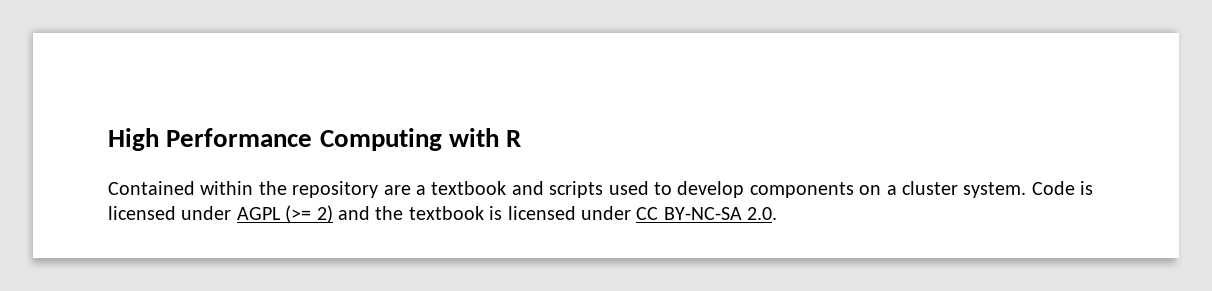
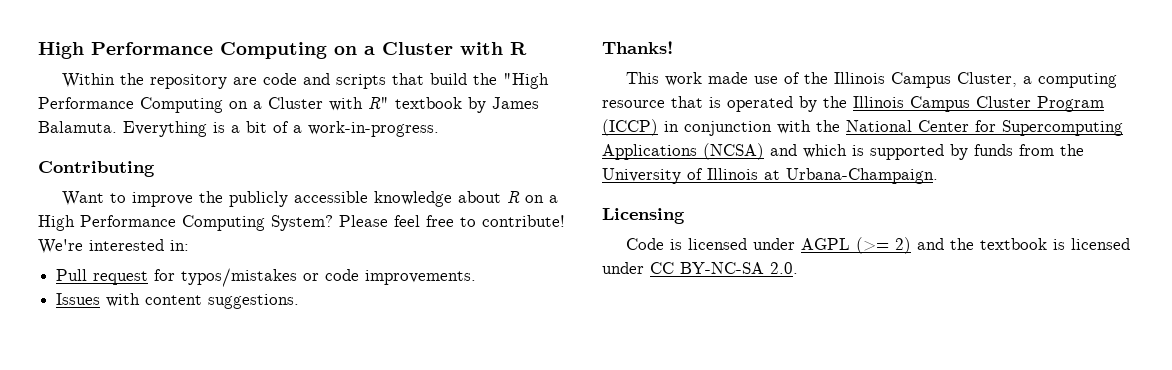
[108,128,442,151] High Performance Computing -> [38,42,453,59] High Performance Computing on a Cluster
[108,181,254,195] Contained within -> [62,73,116,88] Within
[416,181,1027,198] a textbook and scripts used to develop components on a cluster system. -> [263,73,550,89] [38,97,539,113] [38,121,439,137] [38,161,155,177] [62,191,559,207] [38,215,565,231] [38,239,189,254] [56,268,477,287] [56,293,300,309] [602,41,673,54] [626,72,1118,88] [602,96,1104,112] [602,119,1123,136] [602,143,1084,160] [602,168,938,184] [602,208,685,224] code and scripts that build the "High Performance Computing on a Cluster with R" textbook by James Balamuta. Everything is a bit of a work-in-progress. // Contributing // Want to improve the publicly accessible knowledge about R on a High Performance Computing System? Please feel free to contribute! We're interested in: // Pull request for typos/mistakes or code improvements. // Issues with content suggestions. // Thanks! // This work made use of the Illinois Campus Cluster, a computing resource that is operated by the Illinois Campus Cluster Program (ICCP) in conjunction with the National Center for Supercomputing Applications (NCSA) and which is supported by funds from the University of Illinois at Urbana-Champaign. // Licensing //

